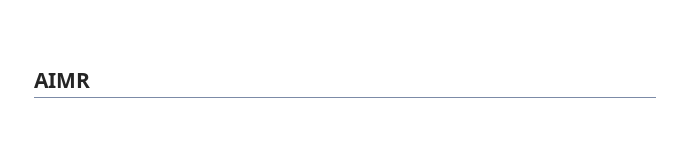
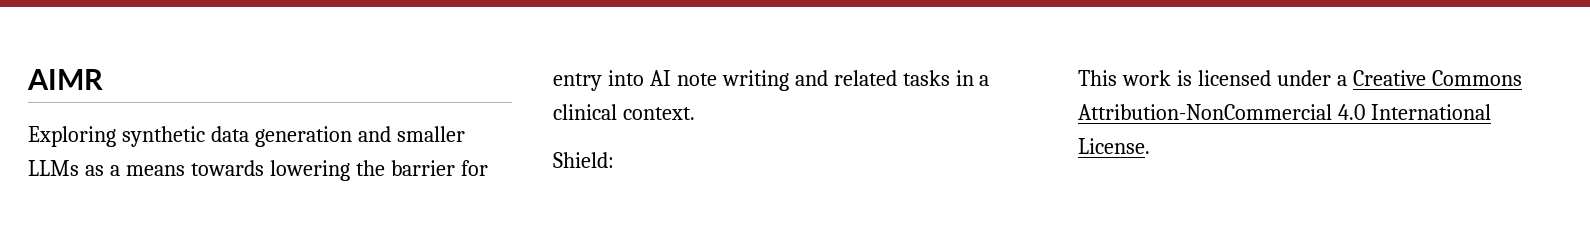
(90, 80) none -> [28,126,465,147] [28,160,488,181] [553,70,990,91] [553,104,695,120] [553,152,614,168] [1078,70,1522,86] [1078,104,1491,120] [1078,138,1150,154] // Exploring synthetic data generation and smaller LLMs as a means towards lowering the barrier for entry into AI note writing and related tasks in a clinical context. // Shield: // This work is licensed under a Creative Commons Attribution-NonCommercial 4.0 International License.

